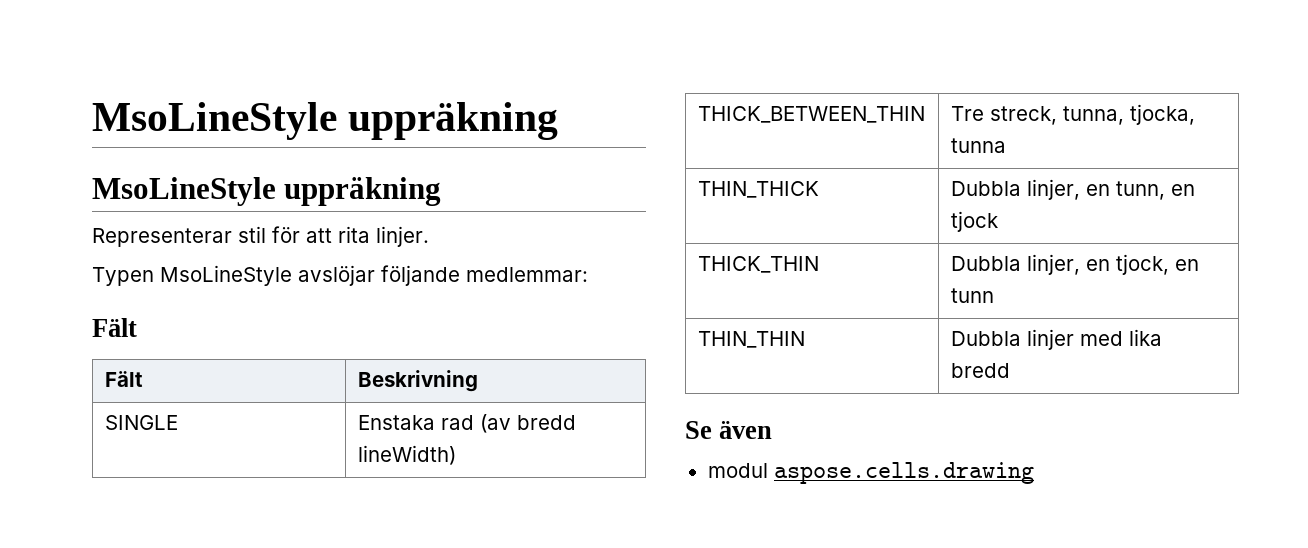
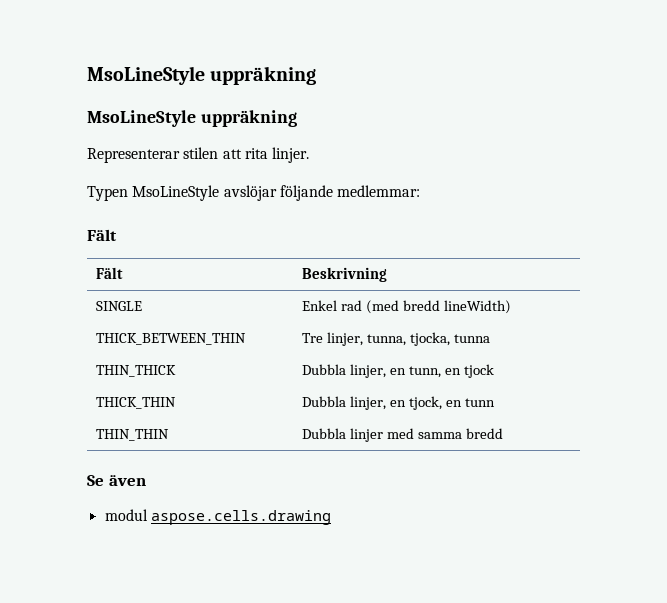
[238,226,300,243] stil för -> [183,147,219,159] stilen
[357,414,511,433] Enstaka rad (av -> [302,300,399,314] Enkel rad (med
[989,106,1057,125] streck, -> [326,332,363,346] linjer,
[1128,329,1162,346] lika -> [417,432,462,439] samma

